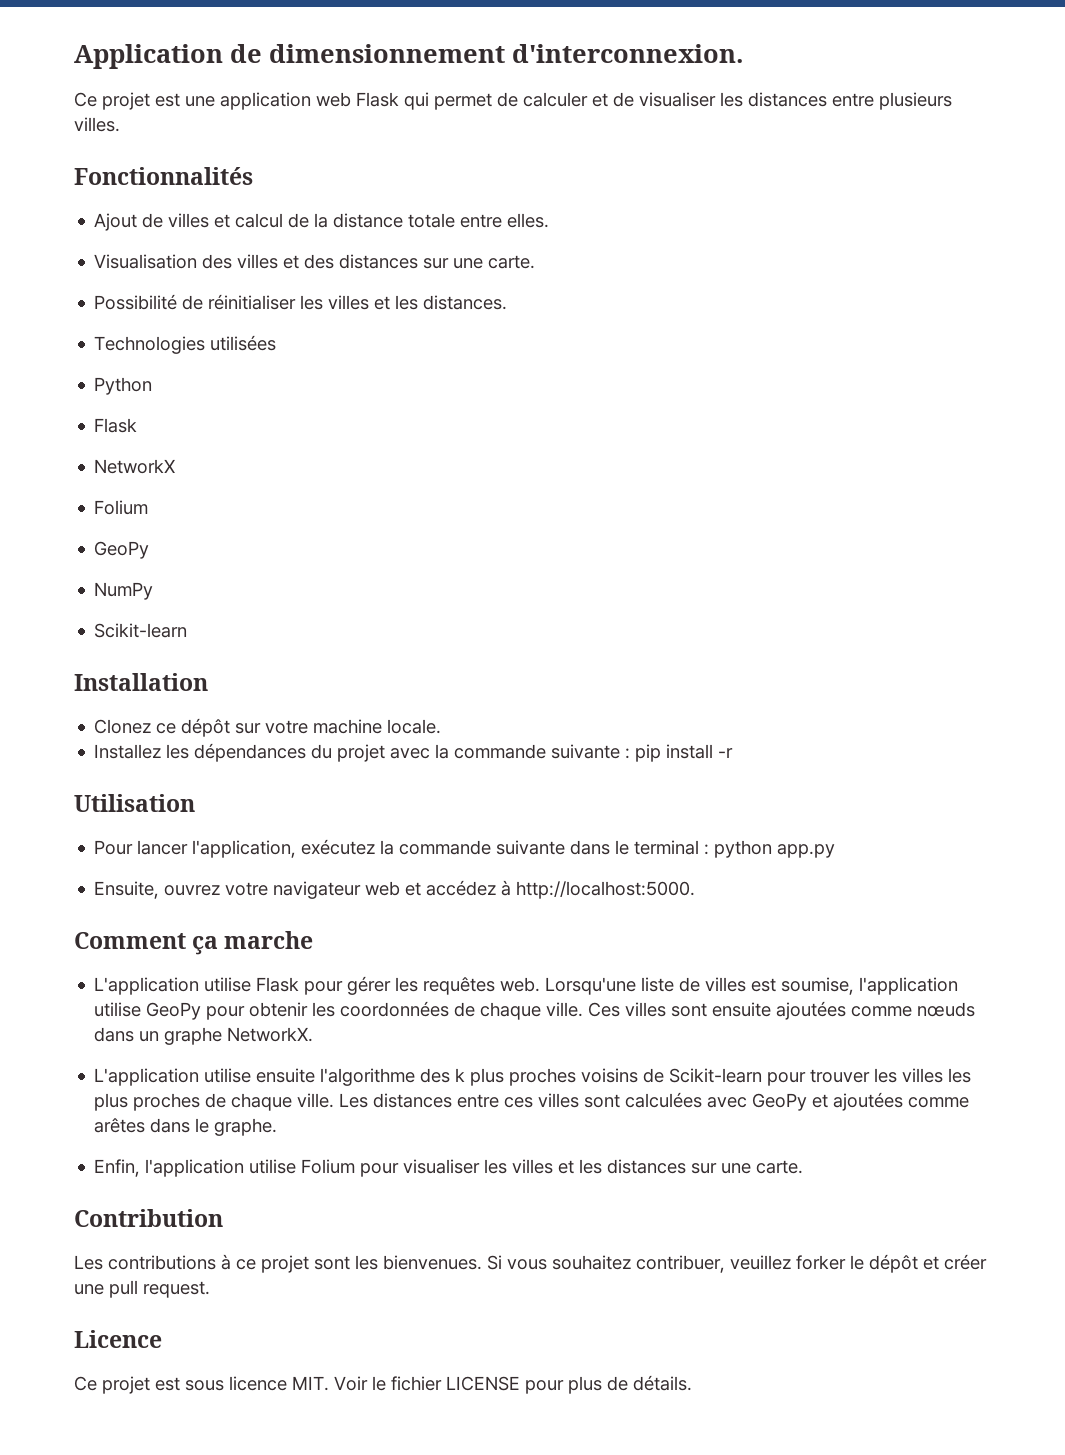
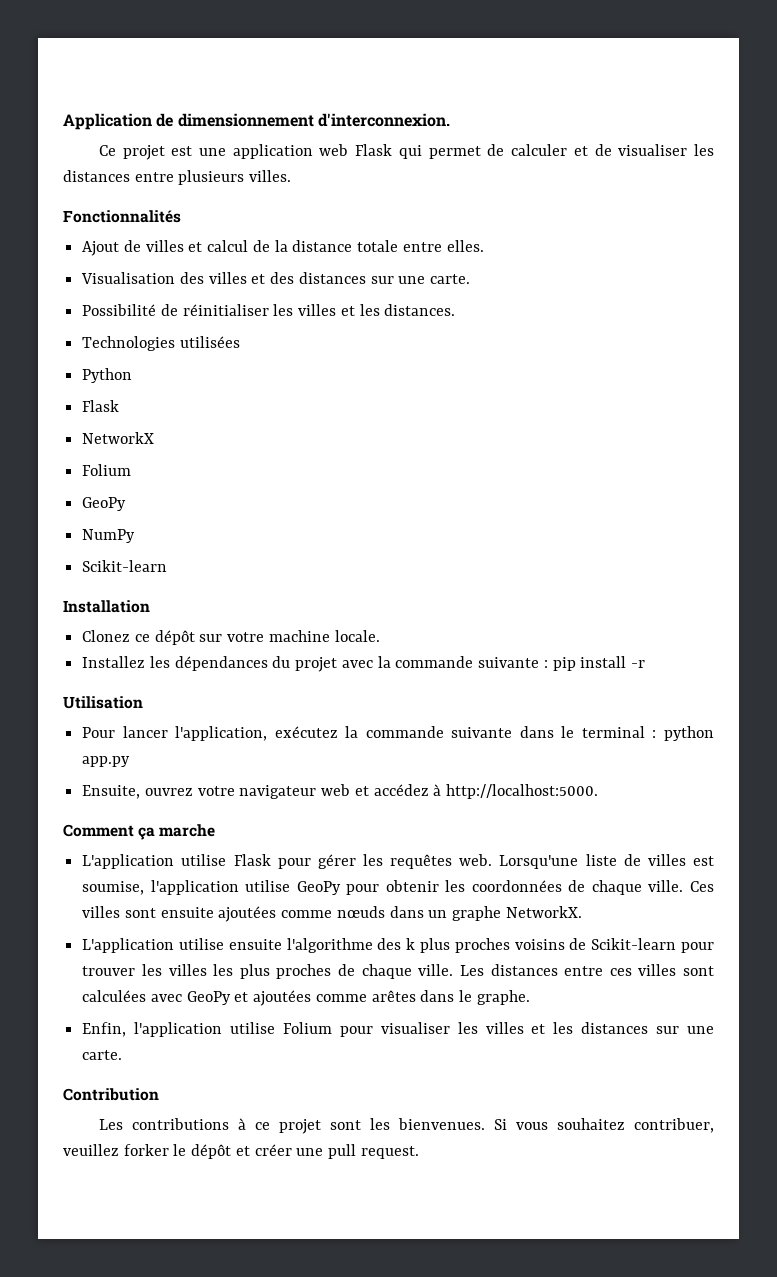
[74,1330,162,1348] [74,1375,692,1394] // Licence // Ce projet est sous licence MIT. Voir le fichier LICENSE pour plus de détails. -> (419, 1152) none

